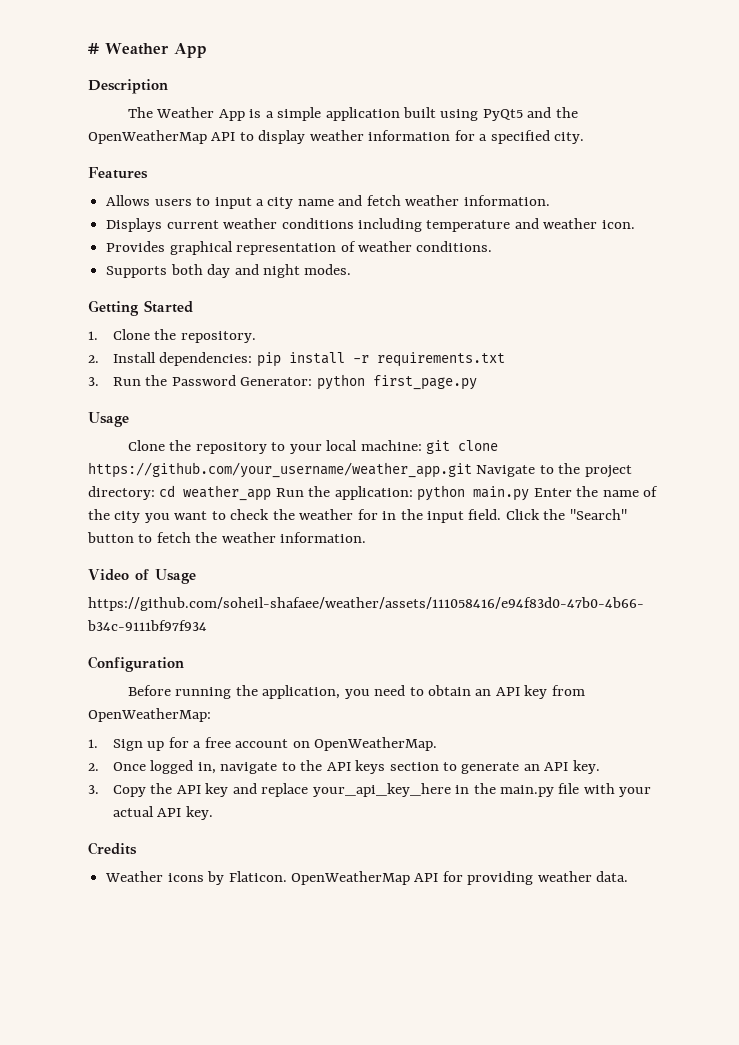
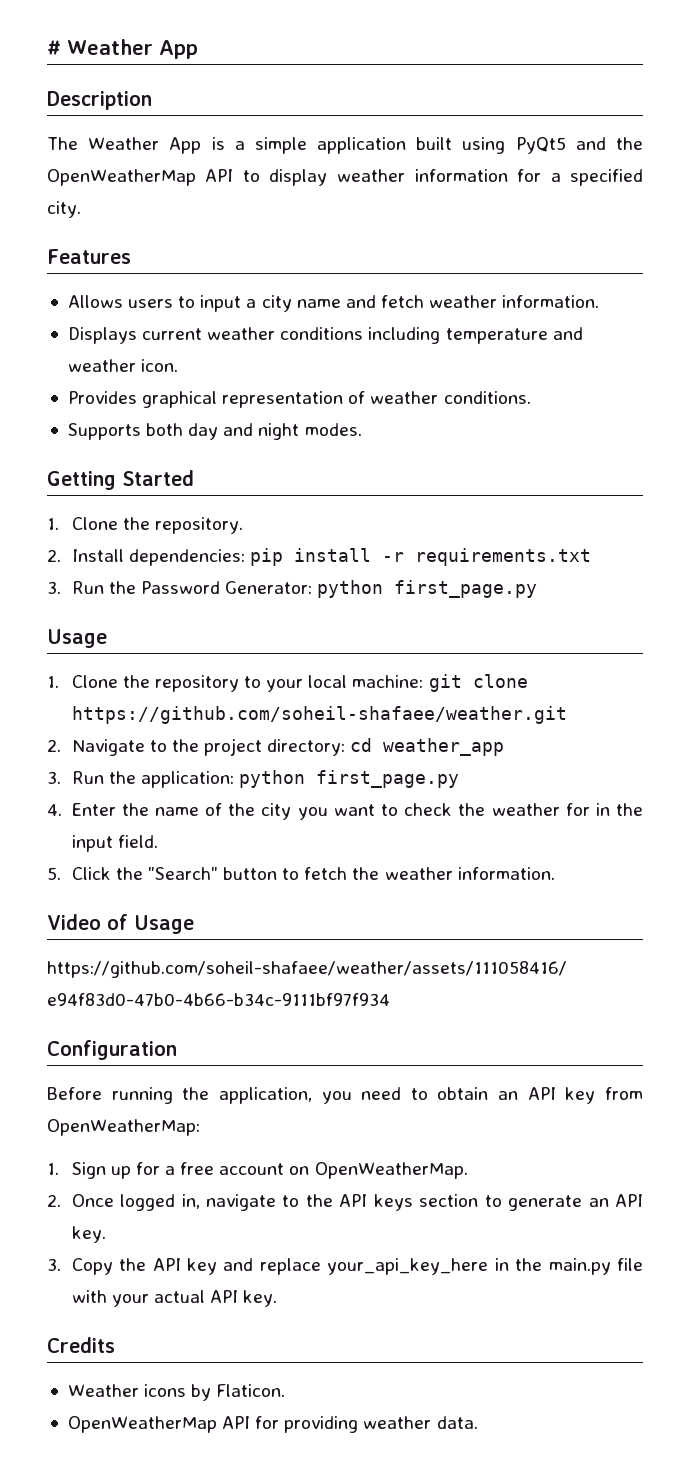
(129, 419) none -> [47,676,59,688] 1.
[88,462,472,478] https://github.com/your_username/weather_app.git -> [71,706,567,724] [47,739,61,752] https://github.com/soheil-shafaee/weather.git // 2.
(272, 493) none -> [47,771,61,784] // 3.
[473,486,530,501] main.py -> [316,770,460,788] [47,804,62,816] first_page.py // 4.
(502, 514) none -> [47,867,61,880] // 5.
(287, 876) none -> (286, 1390) //

